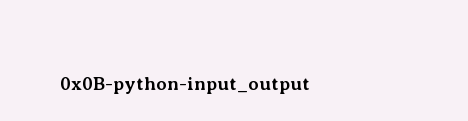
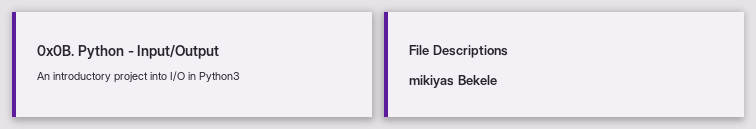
[60,77,310,94] 0x0B-python-input_output -> [37,45,220,59] [37,71,240,83] [409,45,508,58] [409,75,497,88] 0x0B. Python - Input/Output // An introductory project into I/O in Python3 // File Descriptions // mikiyas Bekele

